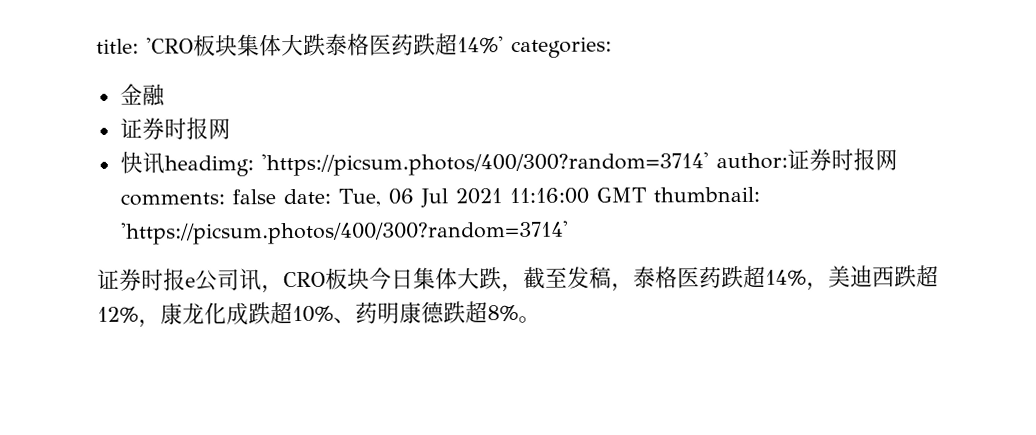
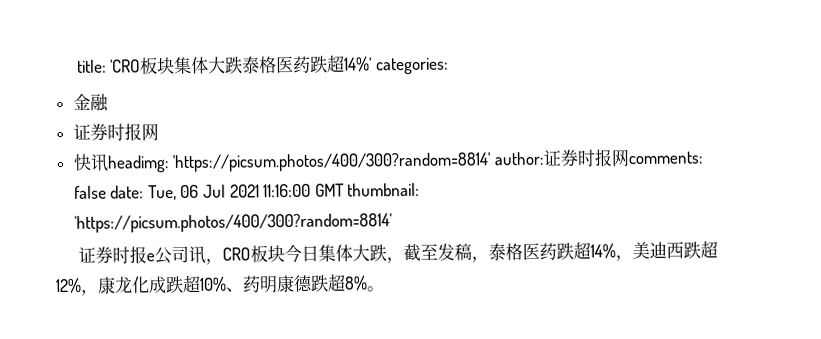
[260,152,709,177] 'https://picsum.photos/400/300?random=3714' -> [172,152,492,173] 'https://picsum.photos/400/300?random=8814'
[120,220,569,245] 'https://picsum.photos/400/300?random=3714' -> [73,213,392,233] 'https://picsum.photos/400/300?random=8814'

